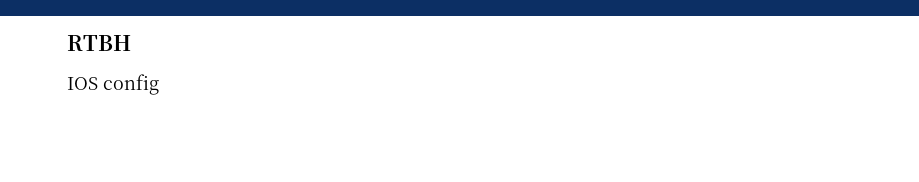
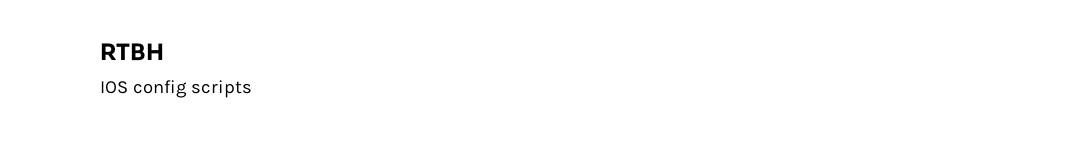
(159, 84) none -> [190,80,252,98] scripts

